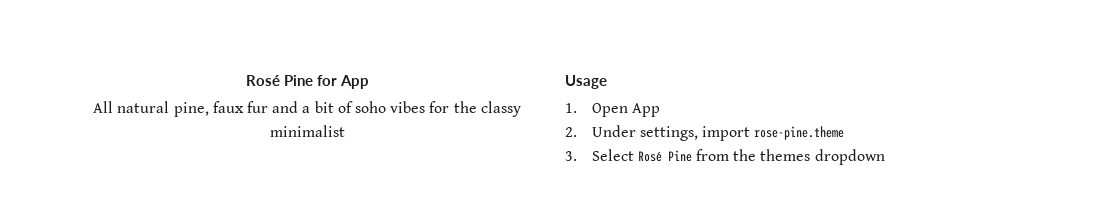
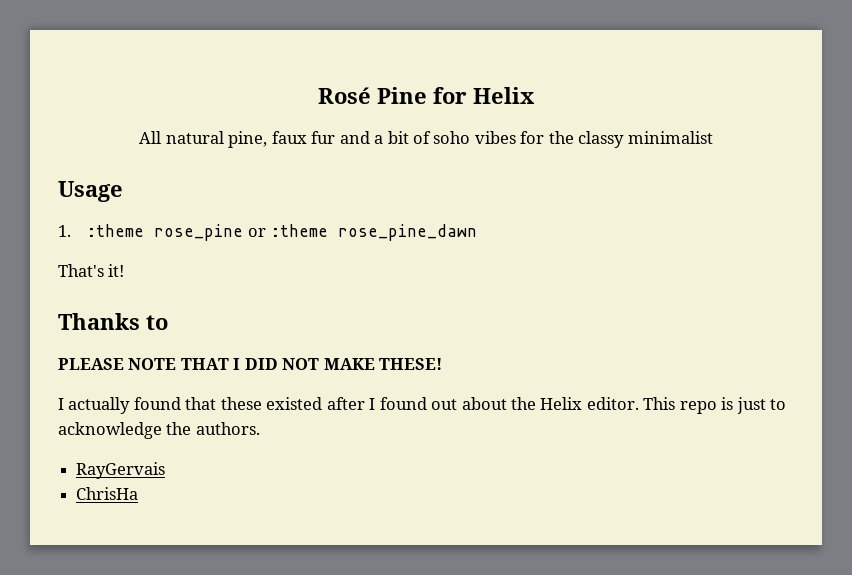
[339,75,369,89] App -> [473,87,535,104] Helix
[591,103,660,117] [565,125,845,141] [565,149,885,165] Open App // 2. Under settings, import rose-pine.theme // 3. Select Rosé Pine from the themes dropdown -> [86,224,477,241] [58,264,125,277] [58,313,168,330] [58,358,443,370] [58,397,787,414] [58,422,260,439] [76,462,166,479] [76,487,139,500] :theme rose_pine or :theme rose_pine_dawn // That's it! // Thanks to // PLEASE NOTE THAT I DID NOT MAKE THESE! // I actually found that these existed after I found out about the Helix editor. This repo is just to acknowledge the authors. // RayGervais // ChrisHa

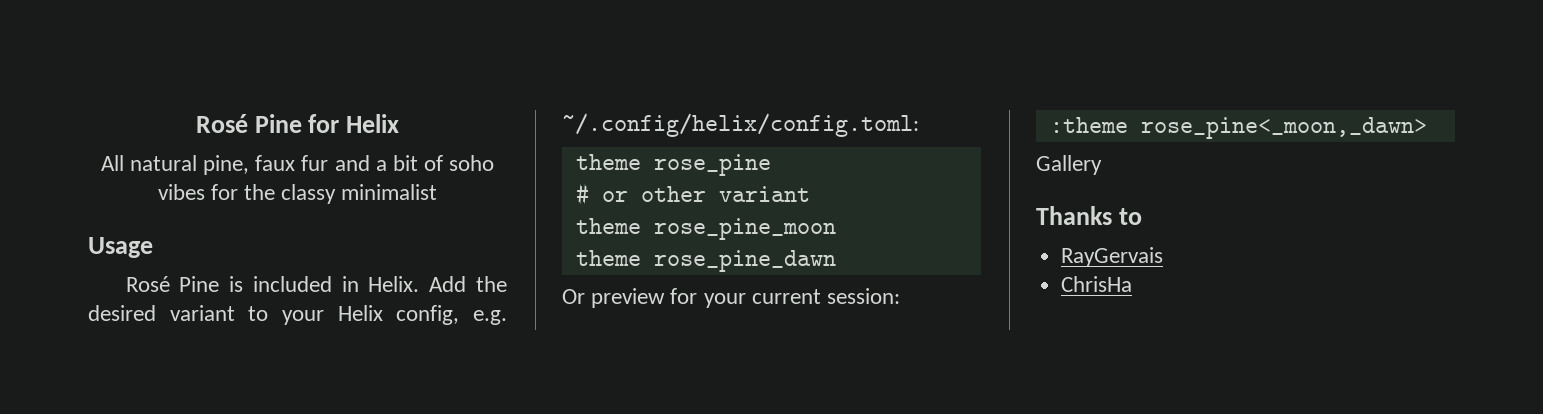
[58,224,477,241] [58,264,125,277] [58,313,168,330] [58,358,443,370] [58,397,787,414] [58,422,260,439] 1. :theme rose_pine or :theme rose_pine_dawn // That's it! // Thanks to // PLEASE NOTE THAT I DID NOT MAKE THESE! // I actually found that these existed after I found out about the Helix editor. This repo is just to acknowledge the authors. -> [125,276,507,292] [88,305,507,325] [562,113,919,137] [575,154,771,176] [575,183,810,205] [575,218,836,240] [575,250,836,272] [562,288,901,308] [1049,117,1427,139] [1036,155,1102,175] [1036,206,1142,225] Rosé Pine is included in Helix. Add the desired variant to your Helix config, e.g. ~/.config/helix/config.toml: // theme rose_pine // # or other variant // theme rose_pine_moon // theme rose_pine_dawn // Or preview for your current session: // :theme rose_pine<_moon,_dawn> // Gallery // Thanks to

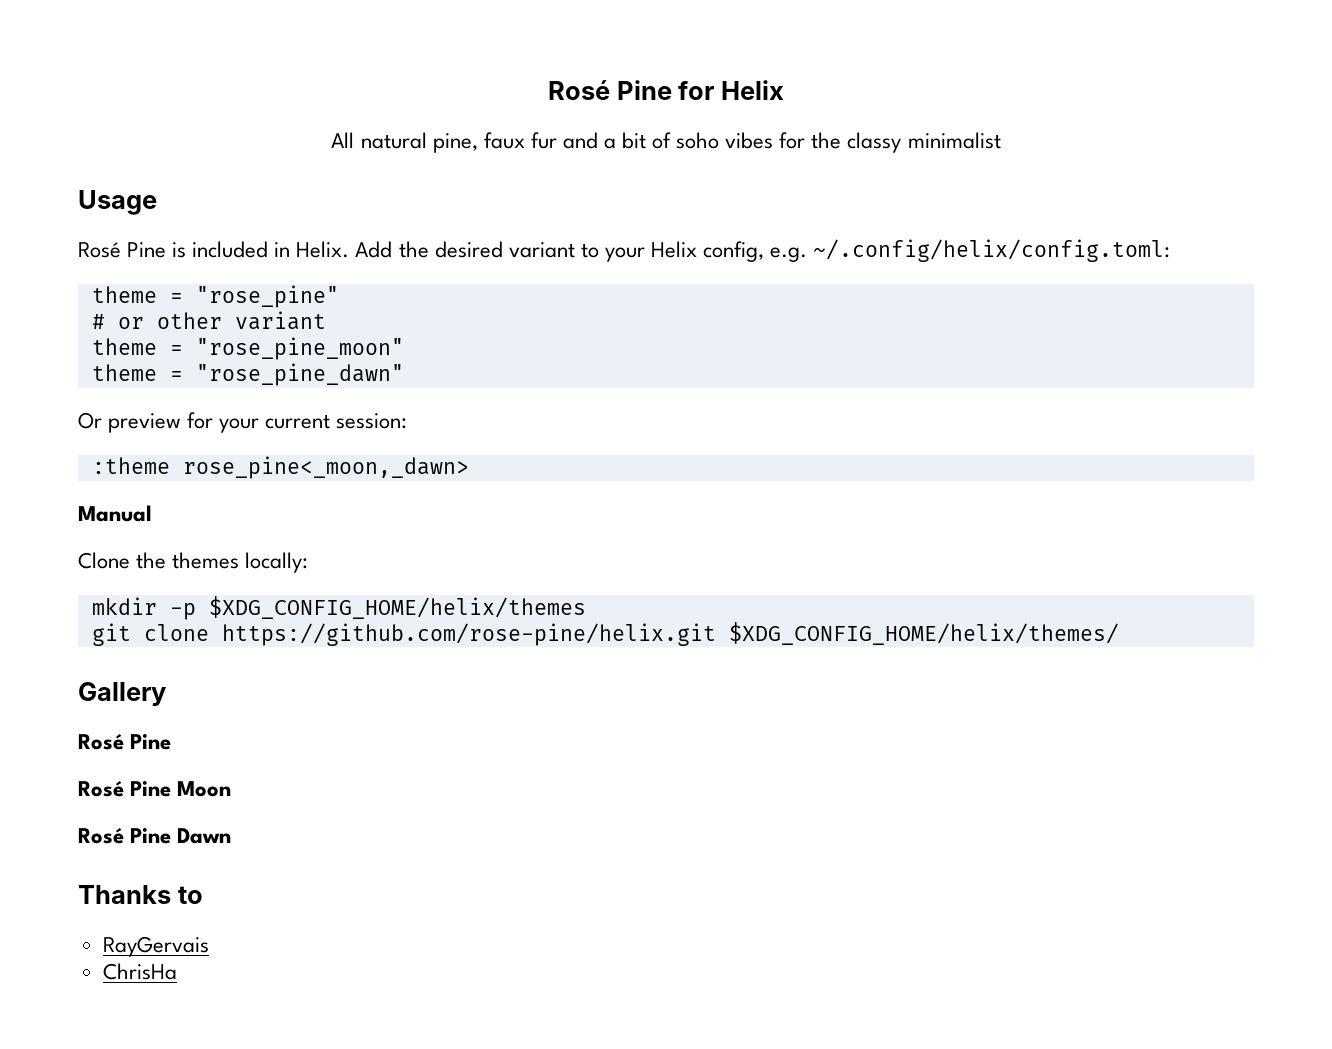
[653,154,771,176] rose_pine -> [169,285,339,308] = "rose_pine"
[653,218,836,240] [575,250,836,272] rose_pine_moon // theme rose_pine_dawn -> [169,337,404,360] [91,363,404,386] = "rose_pine_moon" // theme = "rose_pine_dawn"
[1036,155,1102,175] Gallery -> [78,505,152,522] [78,552,309,573] [91,596,586,620] [91,622,1119,646] [78,682,166,706] [78,733,172,750] [78,780,232,797] [78,827,232,844] Manual // Clone the themes locally: // mkdir -p $XDG_CONFIG_HOME/helix/themes // git clone https://github.com/rose-pine/helix.git $XDG_CONFIG_HOME/helix/themes/ // Gallery // Rosé Pine // Rosé Pine Moon // Rosé Pine Dawn

